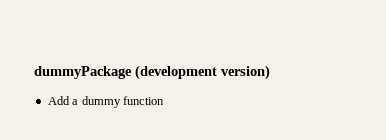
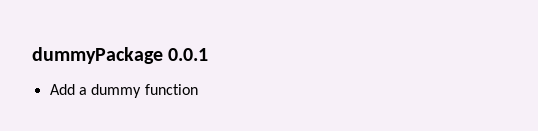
[135,65,270,80] (development version) -> [168,48,209,61] 0.0.1

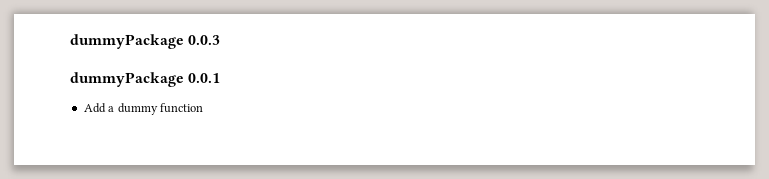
[32,47,163,64] dummyPackage -> [70,34,221,49] [70,72,184,87] dummyPackage 0.0.3 // dummyPackage

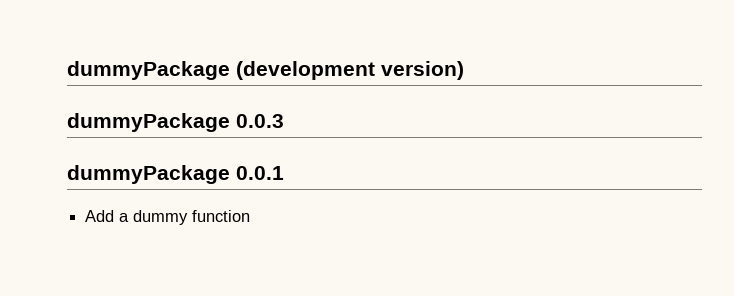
[70,34,184,49] dummyPackage -> [67,61,464,80] [67,113,230,132] dummyPackage (development version) // dummyPackage

